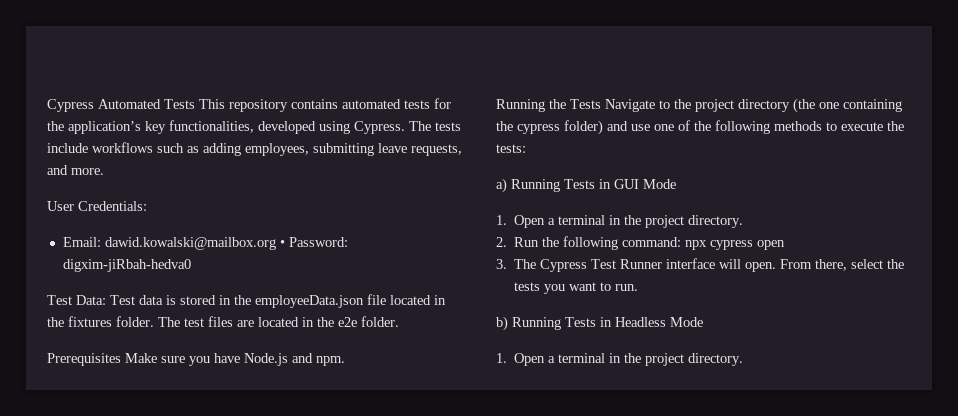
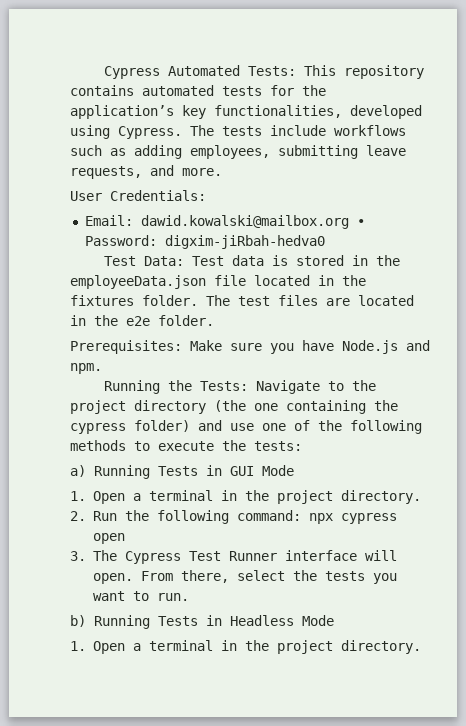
[164,99,195,109] Tests -> [248,66,297,76] Tests:
[47,353,121,366] Prerequisites -> [70,340,182,354] Prerequisites:
[570,99,601,109] Tests -> [200,381,249,391] Tests:

